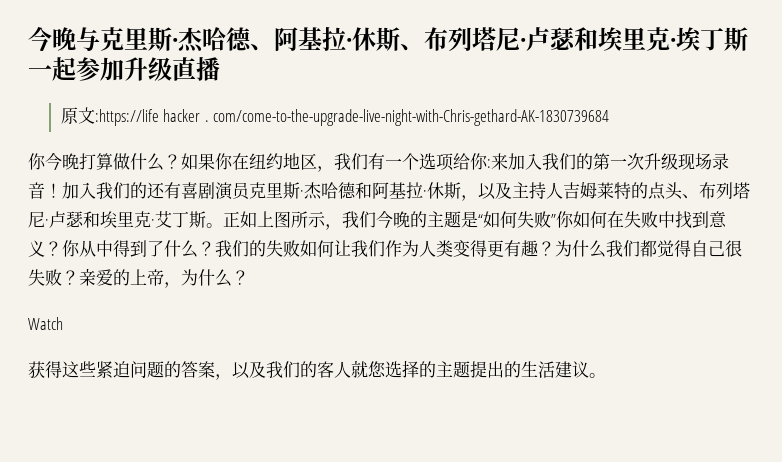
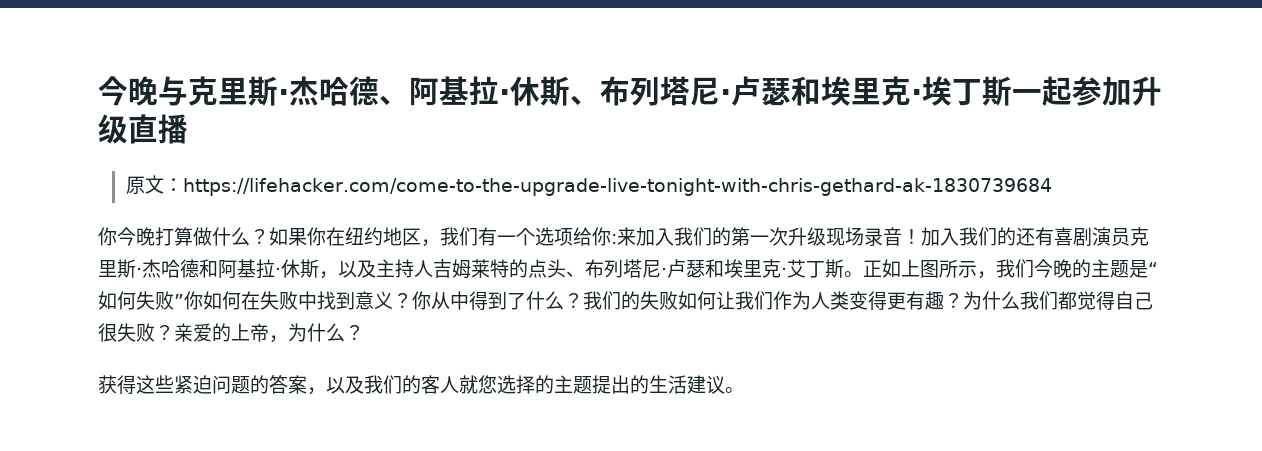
[94,109,610,126] :https://life hacker . com/come-to-the-upgrade-live-night-with-Chris-gethard-AK-1830739684 -> [163,178,1052,196] ：https://lifehacker.com/come-to-the-upgrade-live-tonight-with-chris-gethard-ak-1830739684
[28,317,63,330] // Watch -> (364, 332) none

